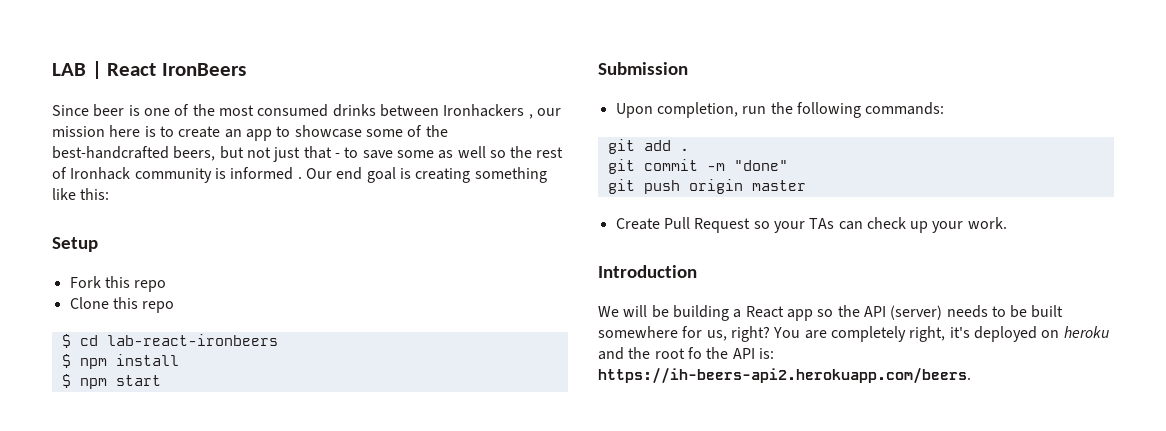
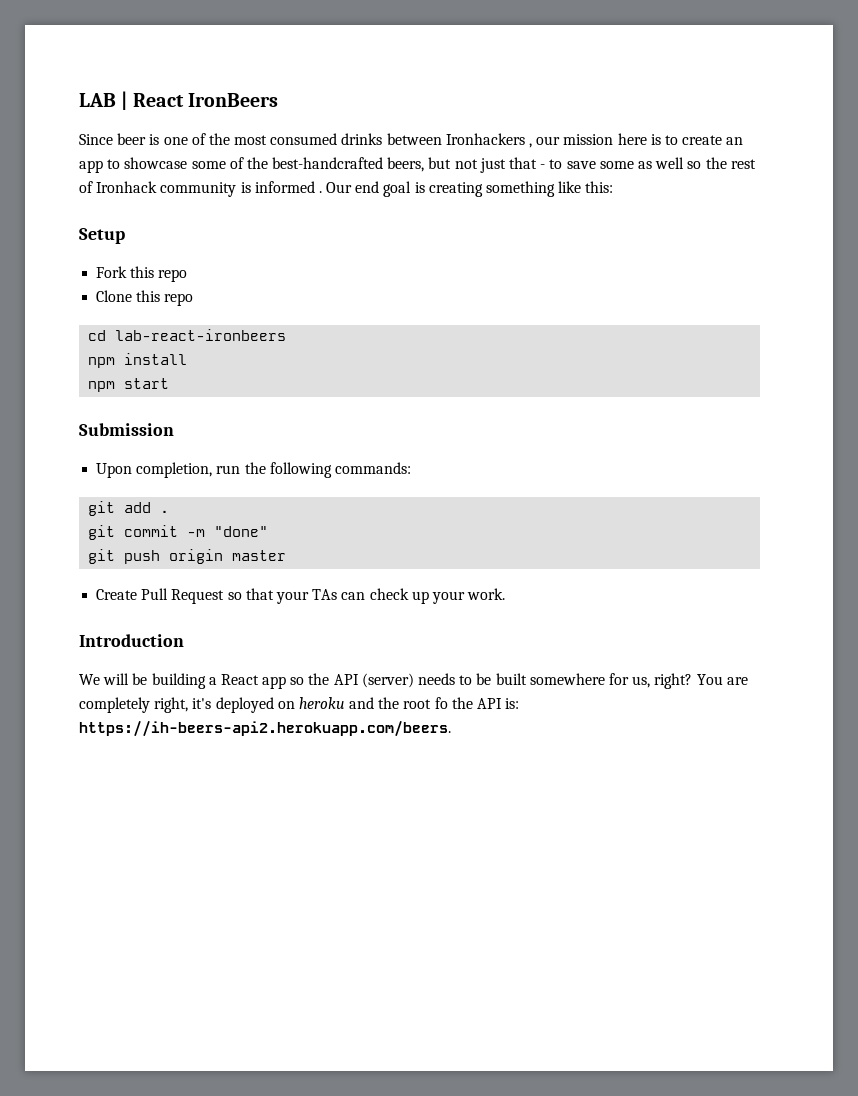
[61,334,71,348] $ -> (194, 299) none
[61,354,71,368] $ -> (287, 335) none
[61,374,71,388] $ -> (188, 359) none
(770, 225) none -> [245,588,274,600] that

